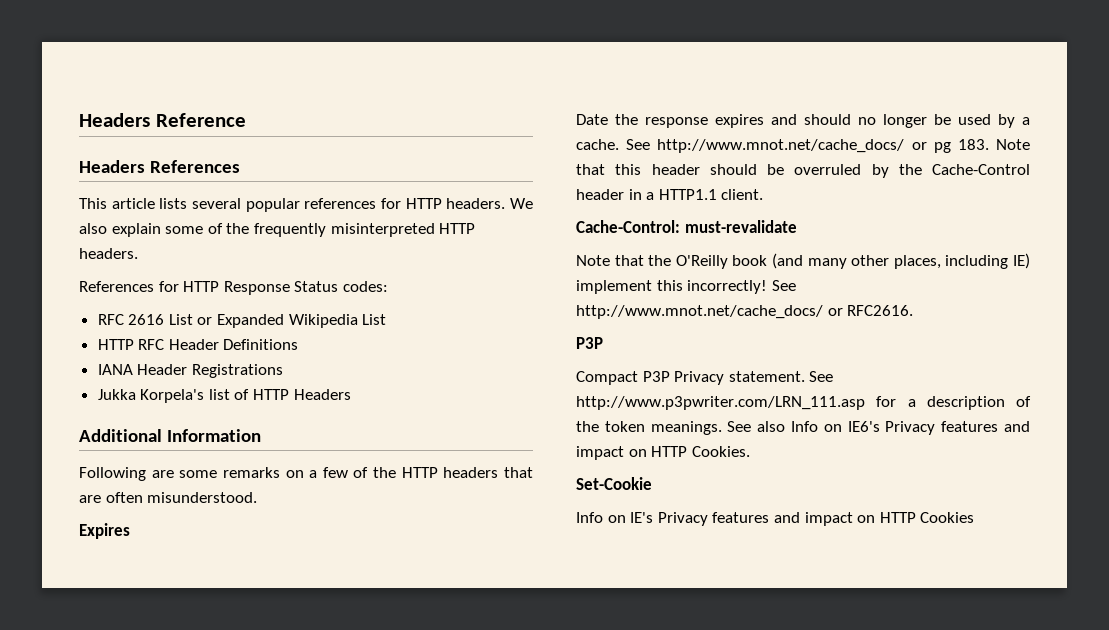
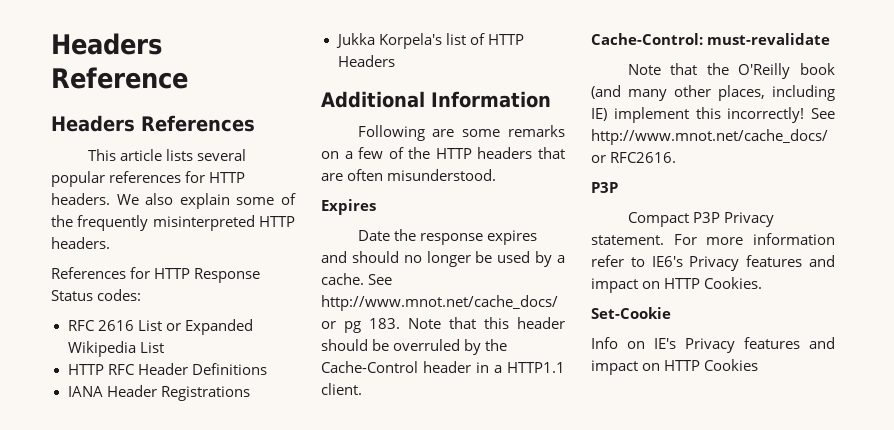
[809,371,834,382] [576,396,1031,410] [576,421,842,435] See http://www.p3pwriter.com/LRN_111.asp for a description of the token meanings. See also Info on -> [673,233,835,245] [591,255,645,267] For more information refer to

